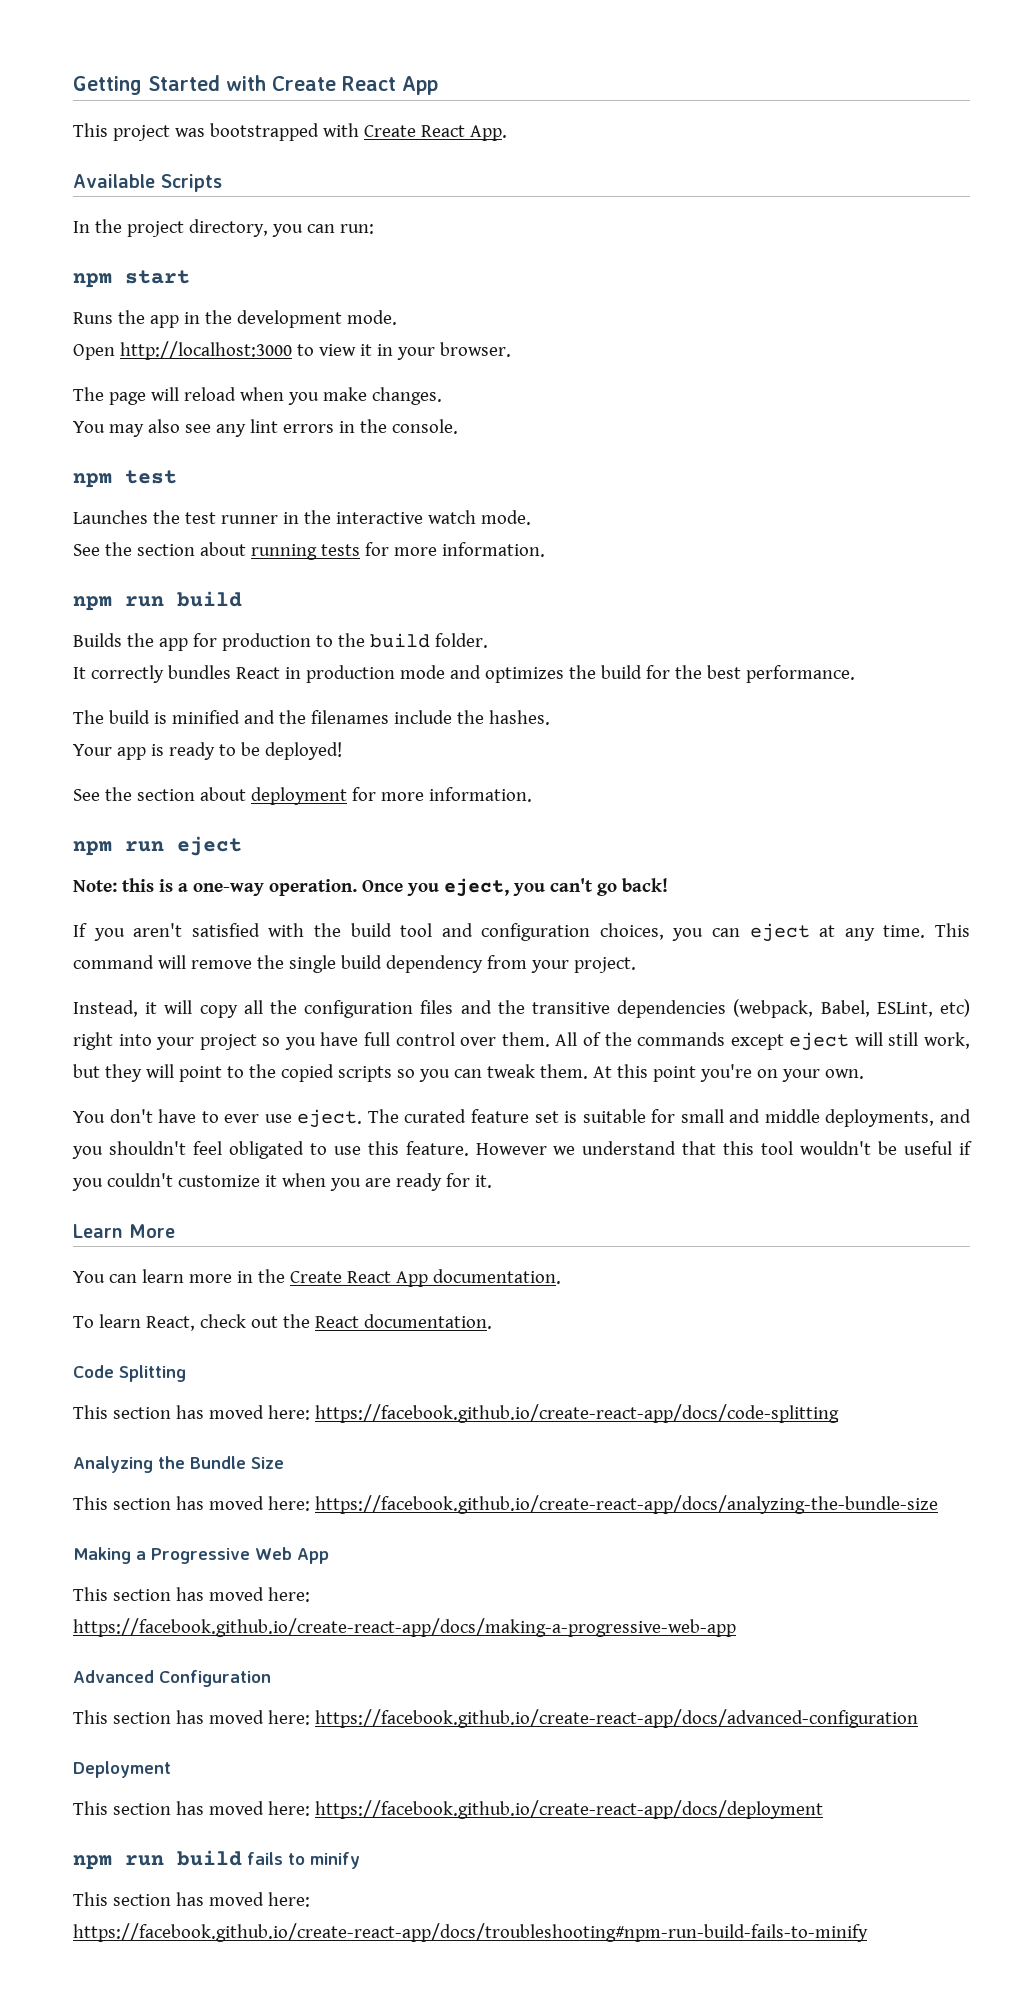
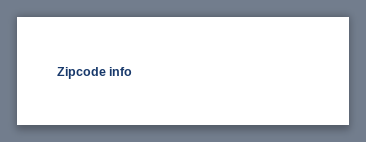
[73,75,438,95] [73,123,507,141] [73,174,222,192] [73,219,374,237] [73,270,190,288] [73,310,397,328] [73,341,511,360] [73,387,442,405] [73,419,458,437] [73,470,177,488] [73,510,531,525] [73,542,545,560] [73,591,242,611] [73,633,488,651] [73,665,855,683] [73,710,550,725] [73,742,342,760] [73,787,532,805] [73,836,242,856] [73,878,668,897] [73,923,971,942] [73,955,636,973] [73,999,971,1018] [73,1032,970,1051] [73,1064,864,1082] [73,1109,971,1128] [72,1141,973,1159] [72,1173,492,1191] [73,1224,175,1238] [73,1269,561,1287] [73,1314,492,1331] [73,1365,186,1382] [73,1404,839,1423] [73,1456,284,1473] [73,1495,938,1514] [73,1547,329,1564] [73,1587,310,1602] [73,1618,736,1637] [73,1670,271,1687] [73,1709,918,1728] [73,1761,171,1778] [73,1800,823,1819] [73,1850,360,1870] [73,1892,310,1907] [73,1923,868,1942] Getting Started with Create React App // This project was bootstrapped with Create React App. // Available Scripts // In the project directory, you can run: // npm start // Runs the app in the development mode. // Open http://localhost:3000 to view it in your browser. // The page will reload when you make changes. // You may also see any lint errors in the console. // npm test // Launches the test runner in the interactive watch mode. // See the section about running tests for more information. // npm run build // Builds the app for production to the build folder. // It correctly bundles React in production mode and optimizes the build for the best performance. // The build is minified and the filenames include the hashes. // Your app is ready to be deployed! // See the section about deployment for more information. // npm run eject // Note: this is a one-way operation. Once you eject, you can't go back! // If you aren't satisfied with the build tool and configuration choices, you can eject at any time. This command will remove the single build dependency from your project. // Instead, it will copy all the configuration files and the transitive dependencies (webpack, Babel, ESLint, etc) right into your project so you have full control over them. All of the commands except eject will still work, but they will point to the copied scripts so you can tweak them. At this point you're on your own. // You don't have to ever use eject. The curated feature set is suitable for small and middle deployments, and you shouldn't feel obligated to use this feature. However we understand that this tool wouldn't be useful if you couldn't customize it when you are ready for it. // Learn More // You can learn more in the Create React App documentation. // To learn React, check out the React documentation. // Code Splitting // This section has moved here: https://facebook.github.io/create-react-app/docs/code-splitting // Analyzing the Bundle Size // This section has moved here: https://facebook.github.io/create-react-app/docs/analyzing-the-bundle-size // Making a Progressive Web App // This section has moved here: https://facebook.github.io/create-react-app/docs/making-a-progressive-web-app // Advanced Configuration // This section has moved here: https://facebook.github.io/create-react-app/docs/advanced-configuration // Deployment // This section has moved here: https://facebook.github.io/create-react-app/docs/deployment // npm run build fails to minify // This section has moved here: https://facebook.github.io/create-react-app/docs/troubleshooting#npm-run-build-fails-to-minify -> [57,67,133,79] Zipcode info

